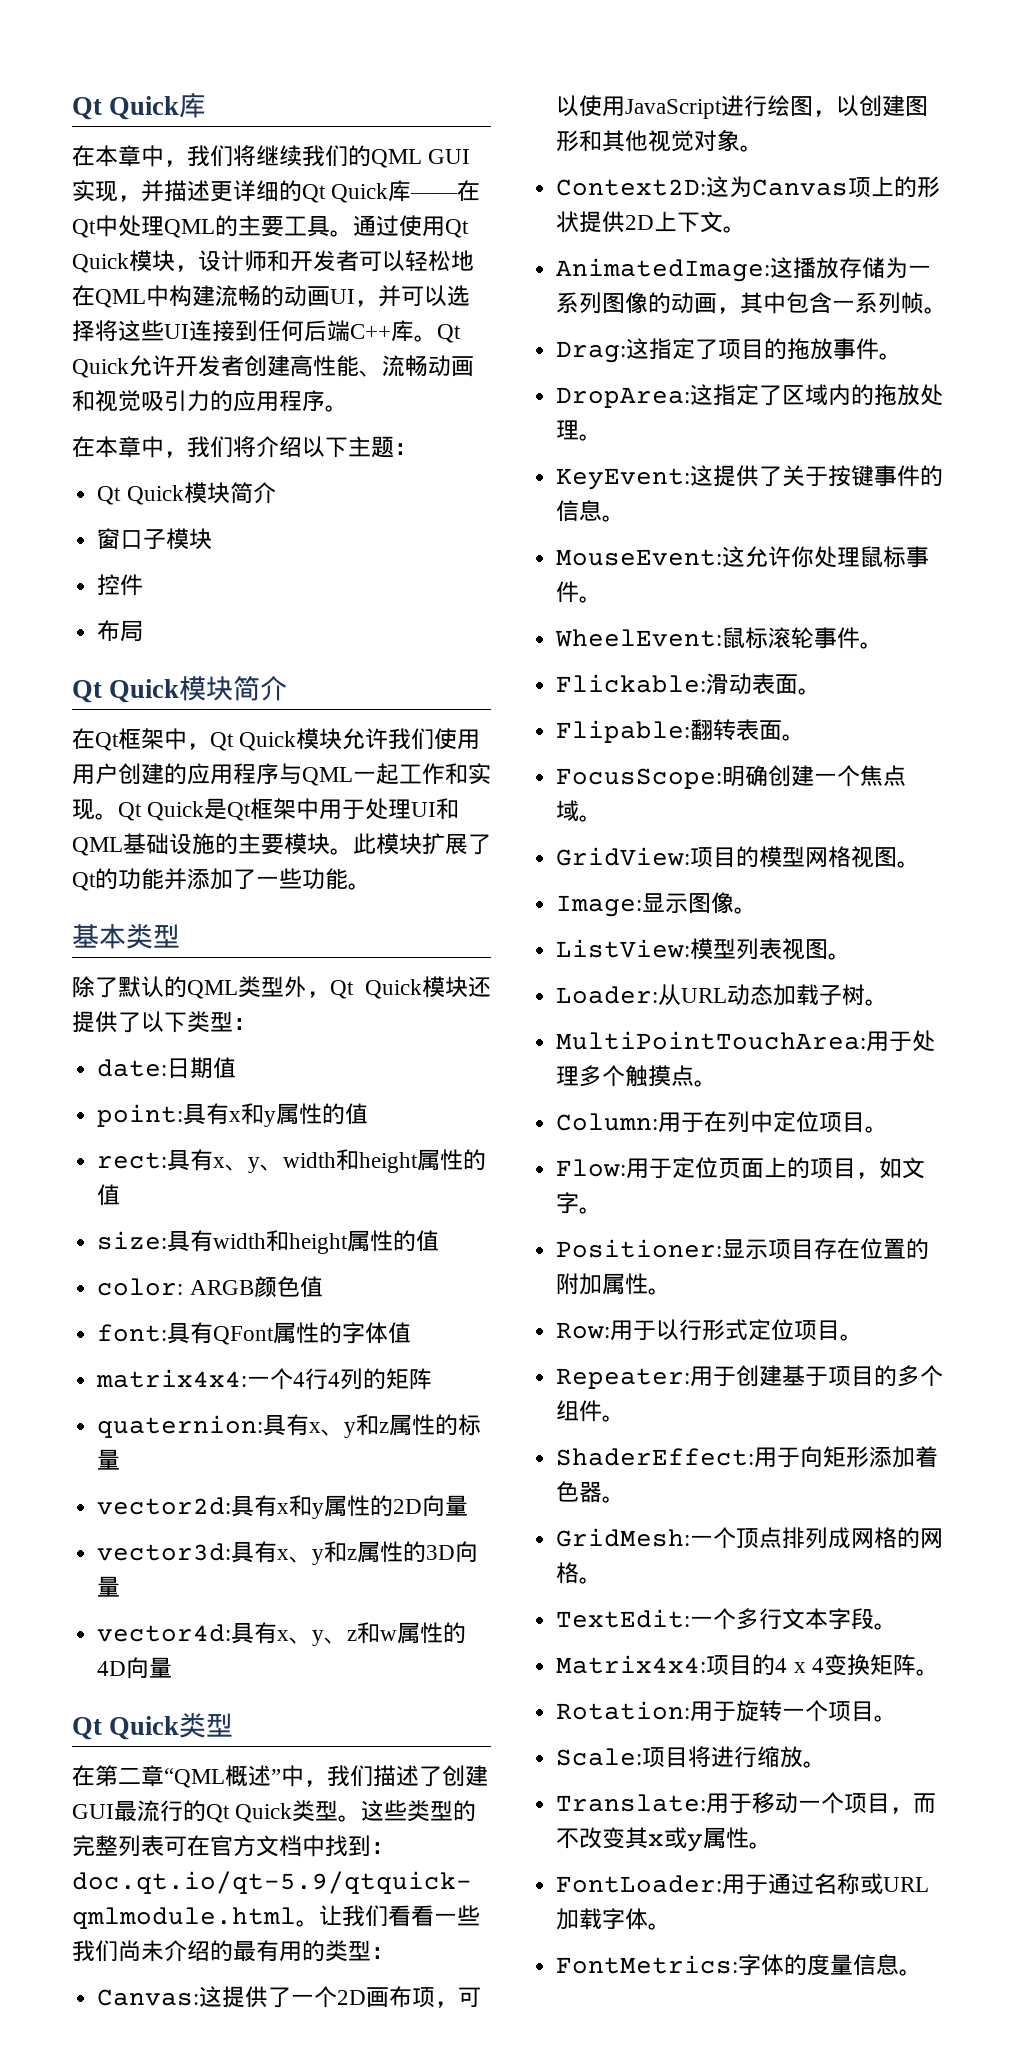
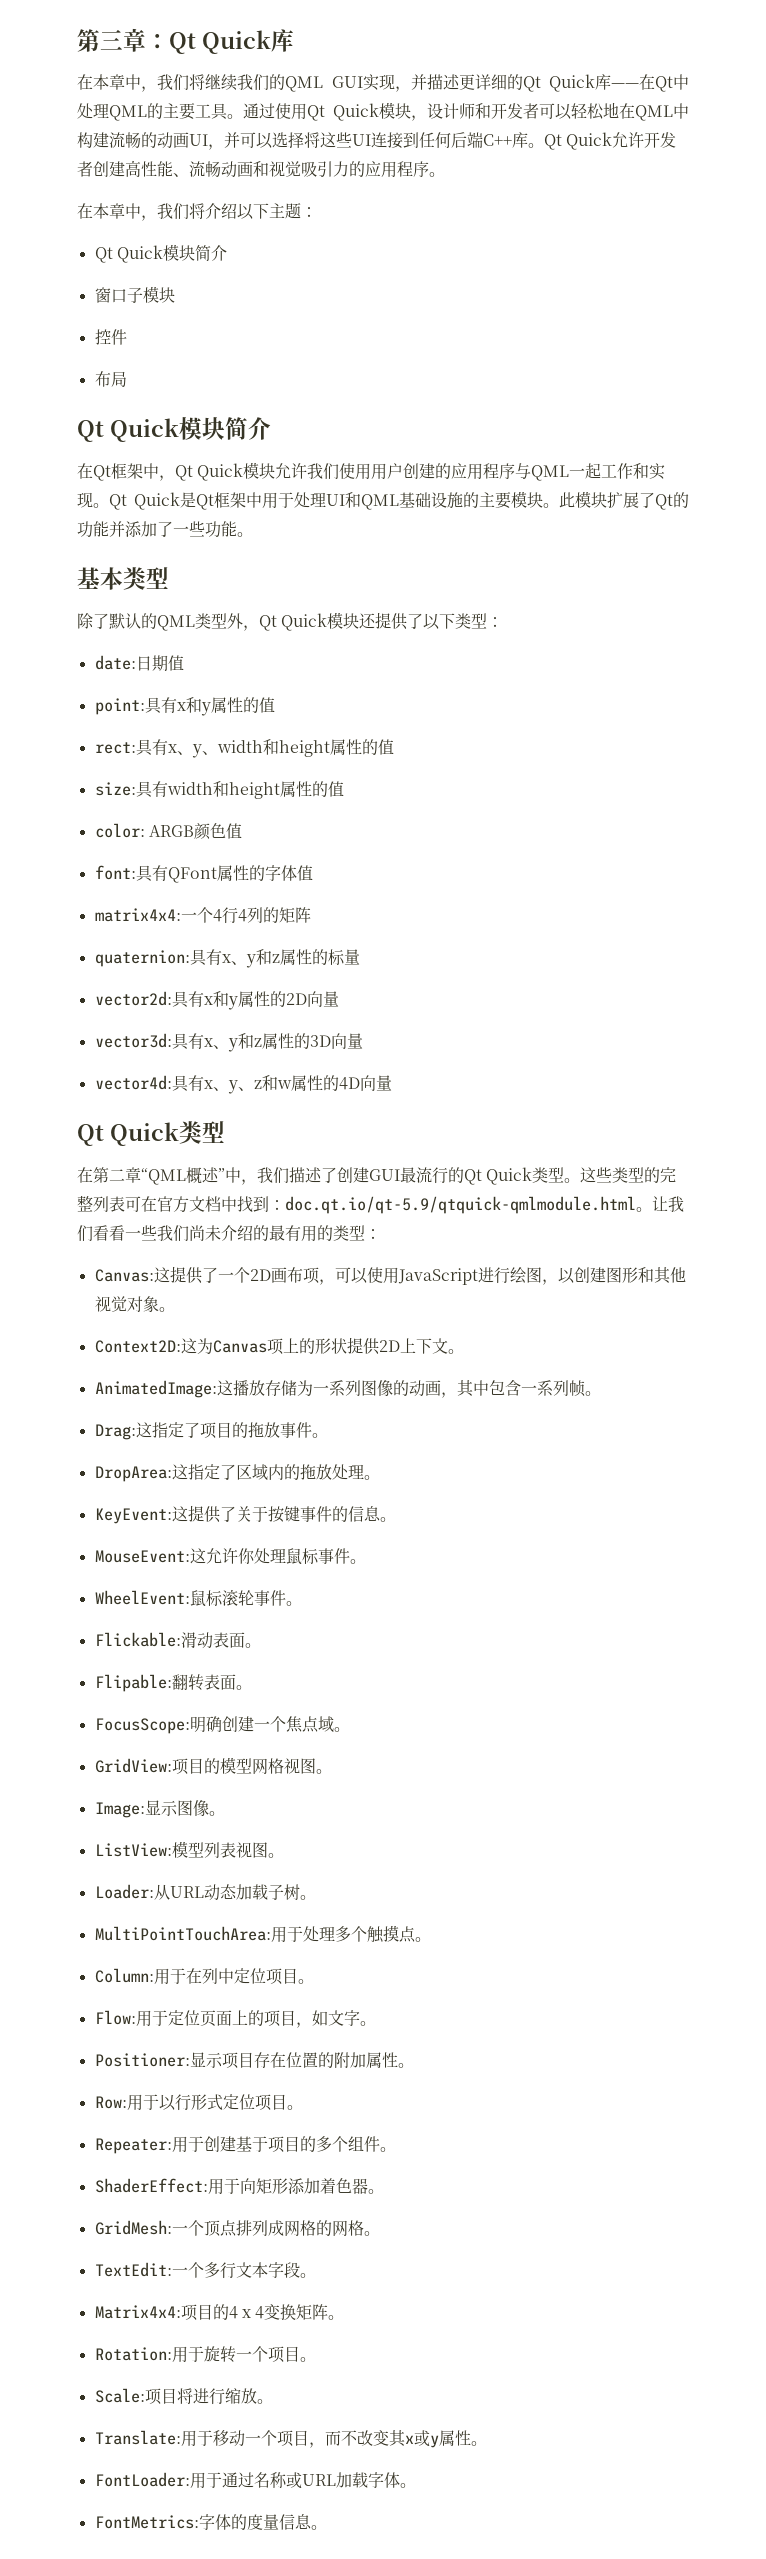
(72, 108) none -> [77,28,169,52] 第三章：

